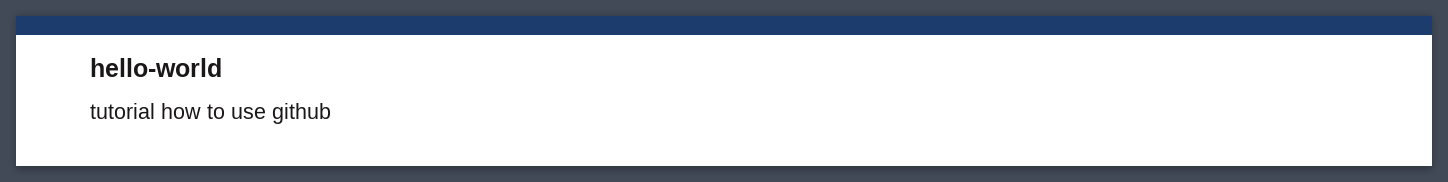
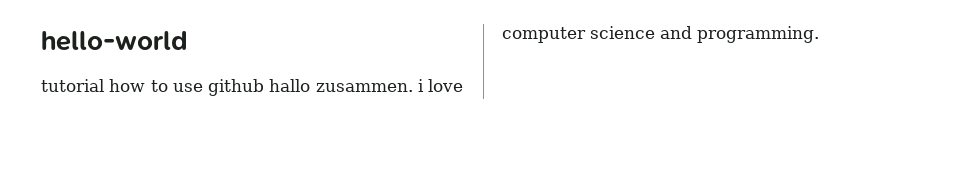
(331, 113) none -> [269,79,463,92] [502,26,819,43] hallo zusammen. i love computer science and programming.

